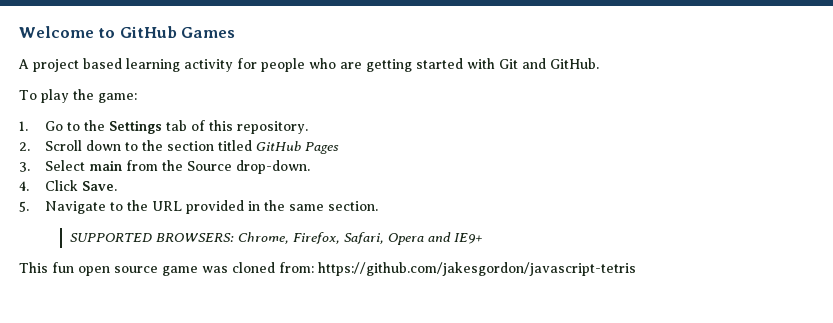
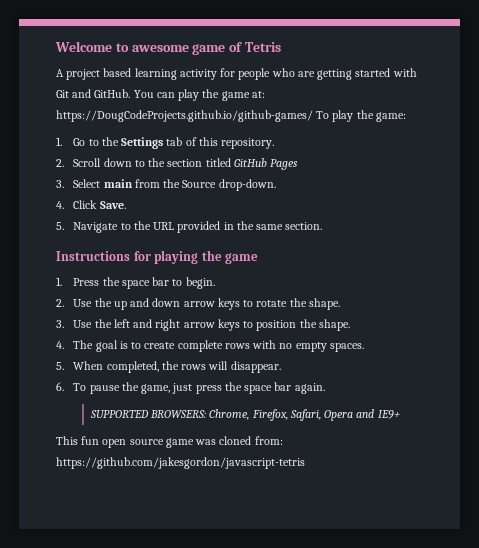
[119,26,236,38] GitHub Games -> [131,42,281,55] awesome game of Tetris
(599, 63) // -> [133,89,265,101] [56,110,313,122] You can play the game at: https://DougCodeProjects.github.io/github-games/
(378, 206) none -> [56,250,259,264] [56,277,215,289] [56,298,340,310] [56,319,350,331] [56,340,364,352] [56,361,281,373] [56,382,325,394] // Instructions for playing the game // 1. Press the space bar to begin. // 2. Use the up and down arrow keys to rotate the shape. // 3. Use the left and right arrow keys to position the shape. // 4. The goal is to create complete rows with no empty spaces. // 5. When completed, the rows will disappear. // 6. To pause the game, just press the space bar again.

